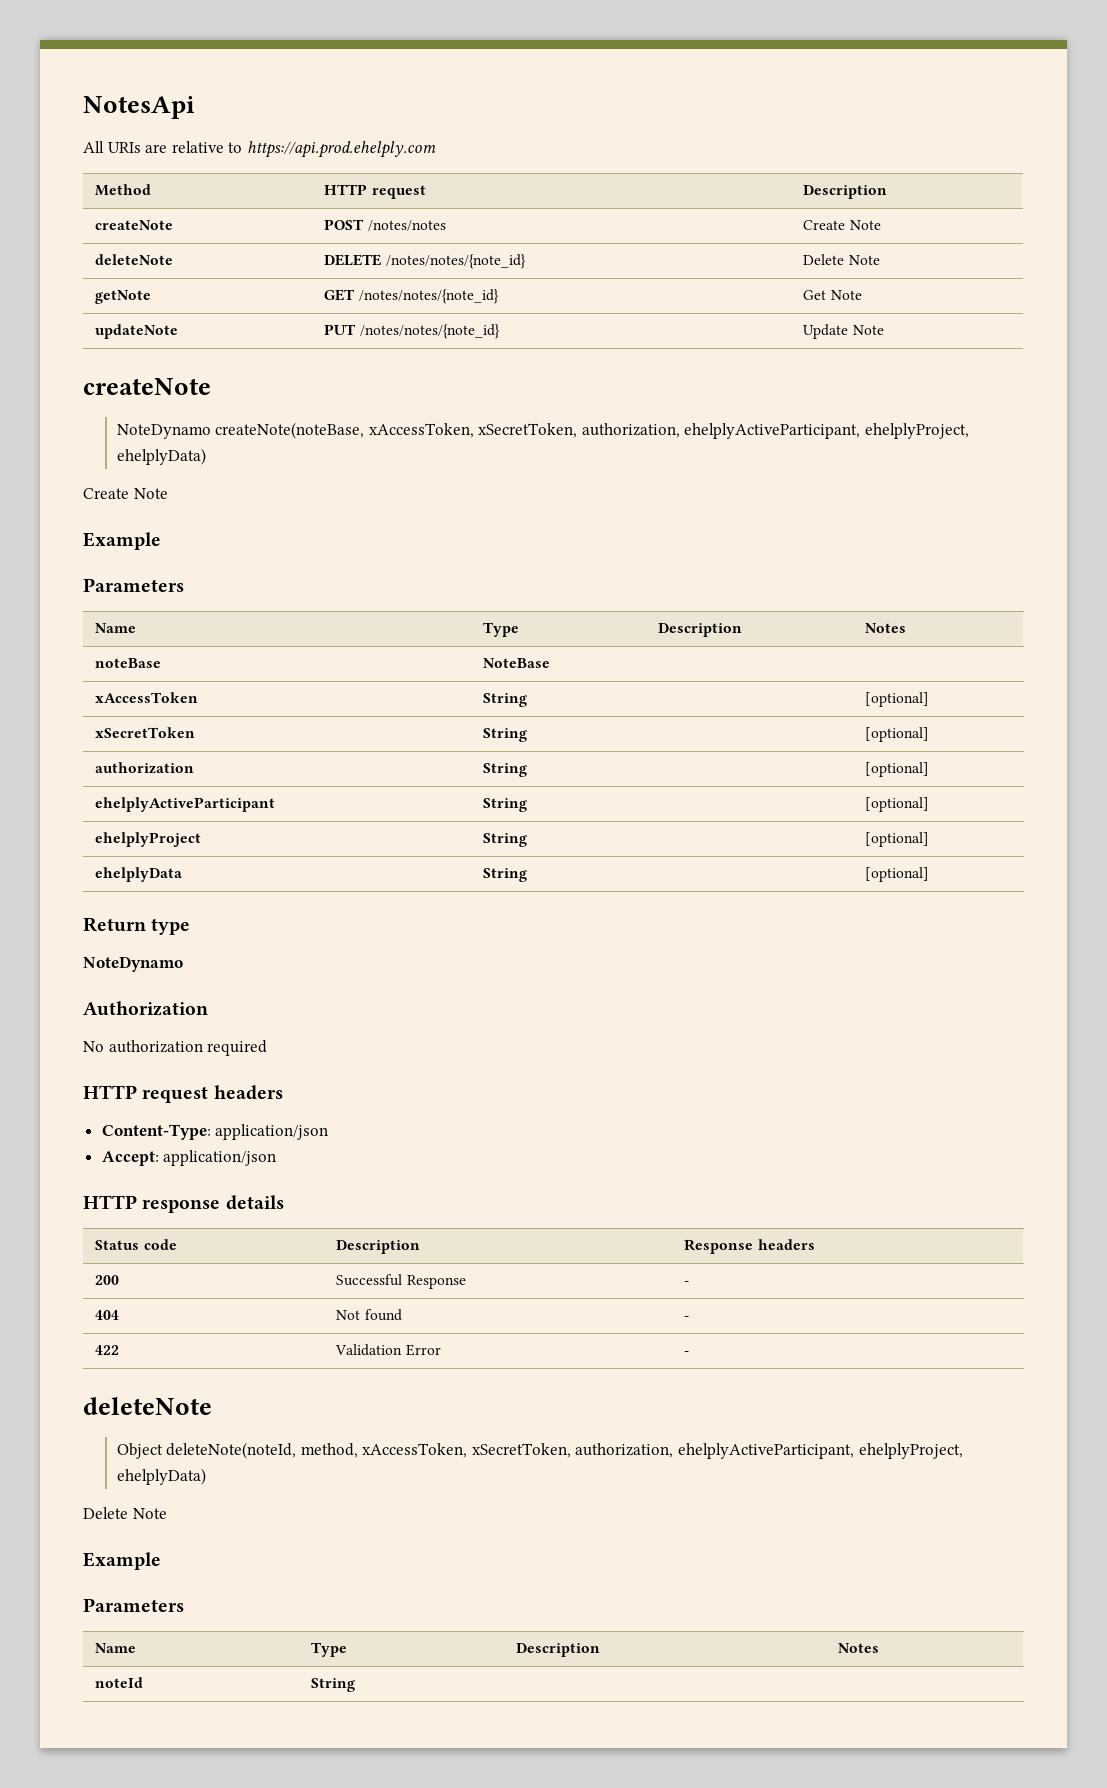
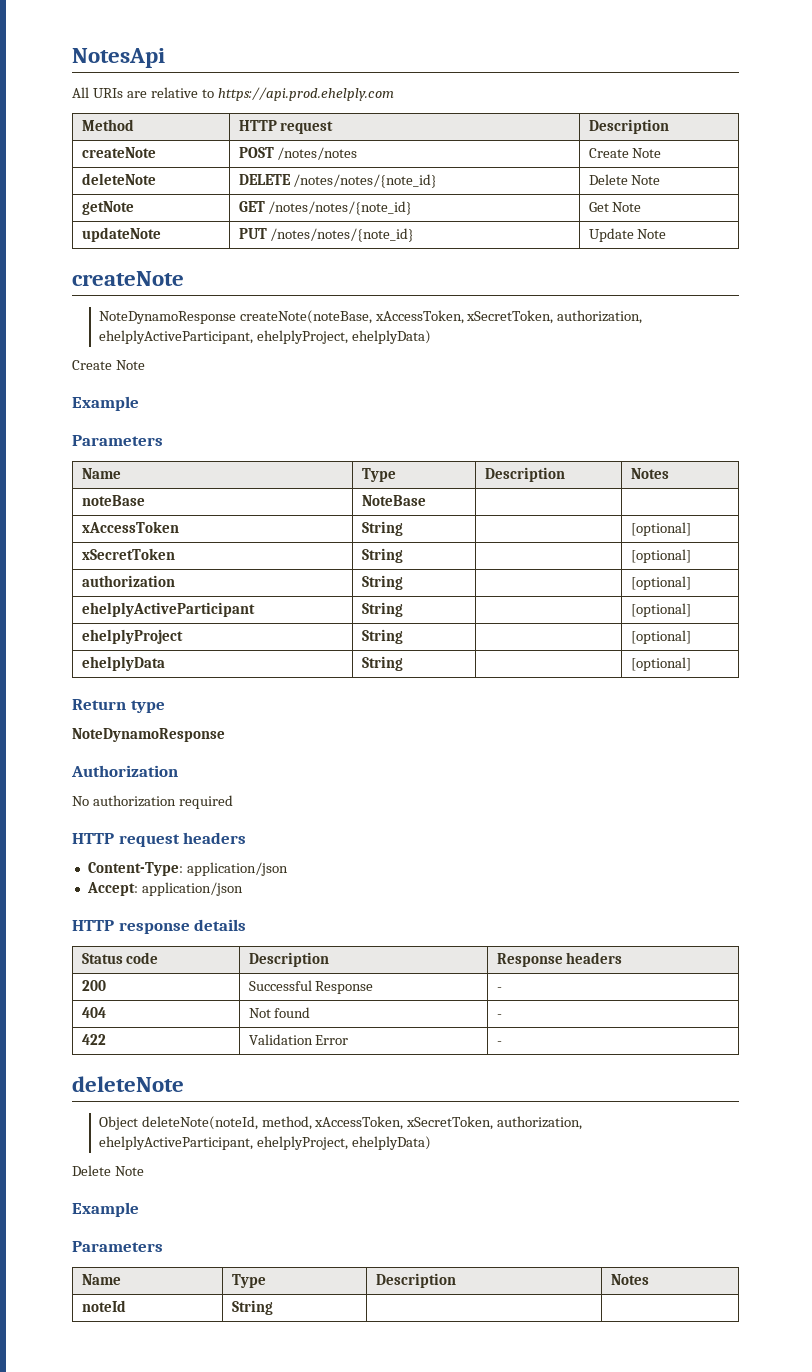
[116,424,211,439] NoteDynamo -> [98,311,236,324] NoteDynamoResponse
[83,956,183,972] NoteDynamo -> [72,728,225,742] NoteDynamoResponse

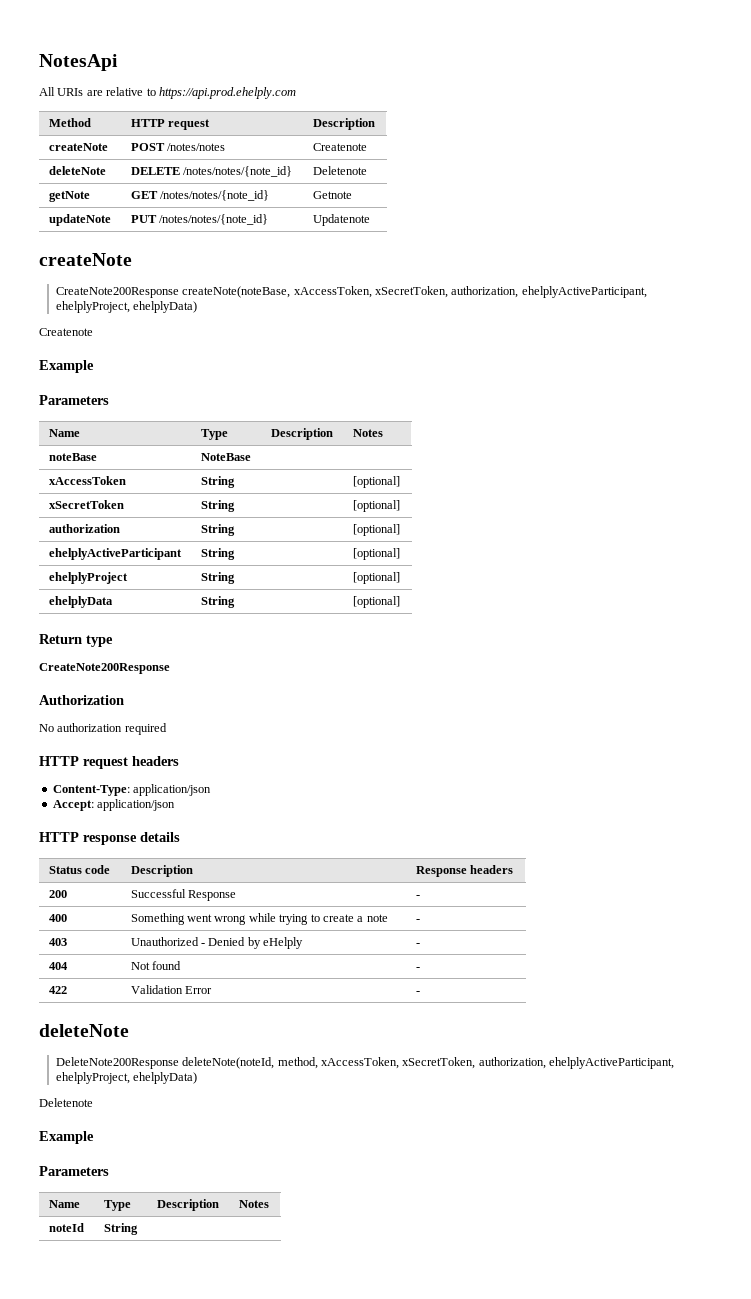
[588,148,662,158] Create Note -> [312,143,367,151] Createnote
[588,174,661,185] Delete Note -> [312,166,367,175] Deletenote
[588,202,642,212] Get Note -> [312,191,352,199] Getnote
[588,228,667,242] Update Note -> [312,214,370,226] Updatenote
[98,311,236,324] NoteDynamoResponse -> [55,287,179,298] CreateNote200Response
[72,360,145,370] Create Note -> [39,328,93,336] Createnote
[72,728,225,742] NoteDynamoResponse -> [39,663,170,674] CreateNote200Response
(502, 989) none -> [48,914,67,922] [130,913,388,925] [415,919,420,922] [48,938,67,946] [130,937,304,949] [415,943,420,946] // 400 | Something went wrong while trying to create a note | - // 403 | Unauthorized - Denied by eHelply | -
[98,1116,138,1130] Object -> [55,1057,179,1069] DeleteNote200Response
[72,1165,144,1176] Delete Note -> [39,1098,93,1107] Deletenote

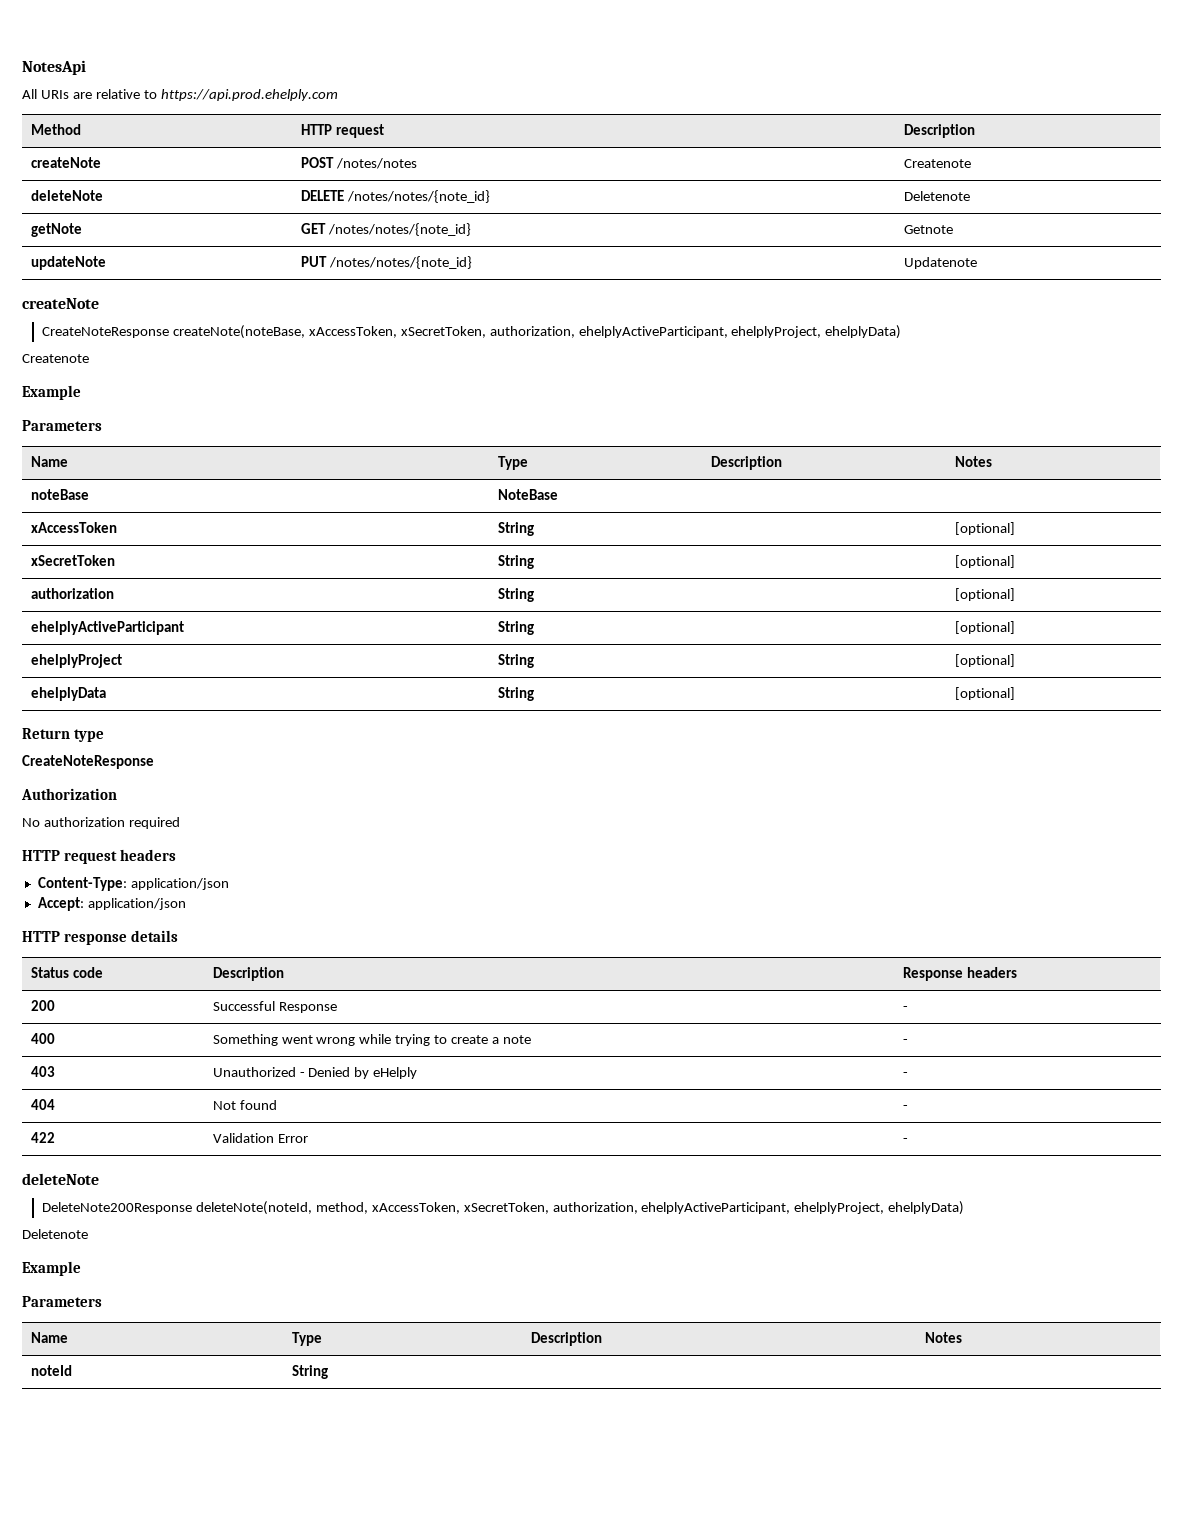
[55,287,179,298] CreateNote200Response -> [41,327,169,338] CreateNoteResponse
[39,663,170,674] CreateNote200Response -> [22,755,154,769] CreateNoteResponse

